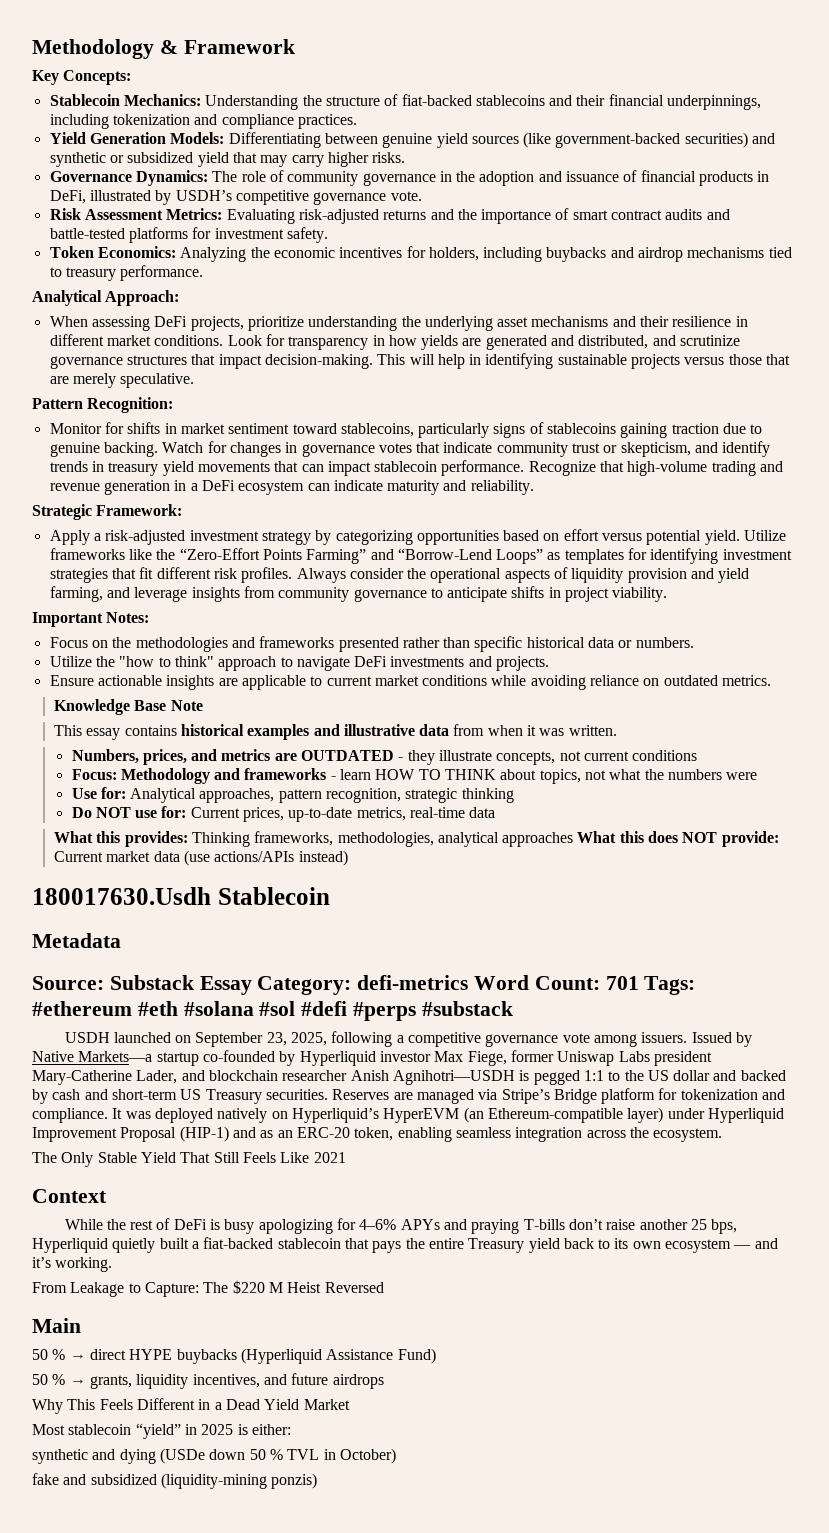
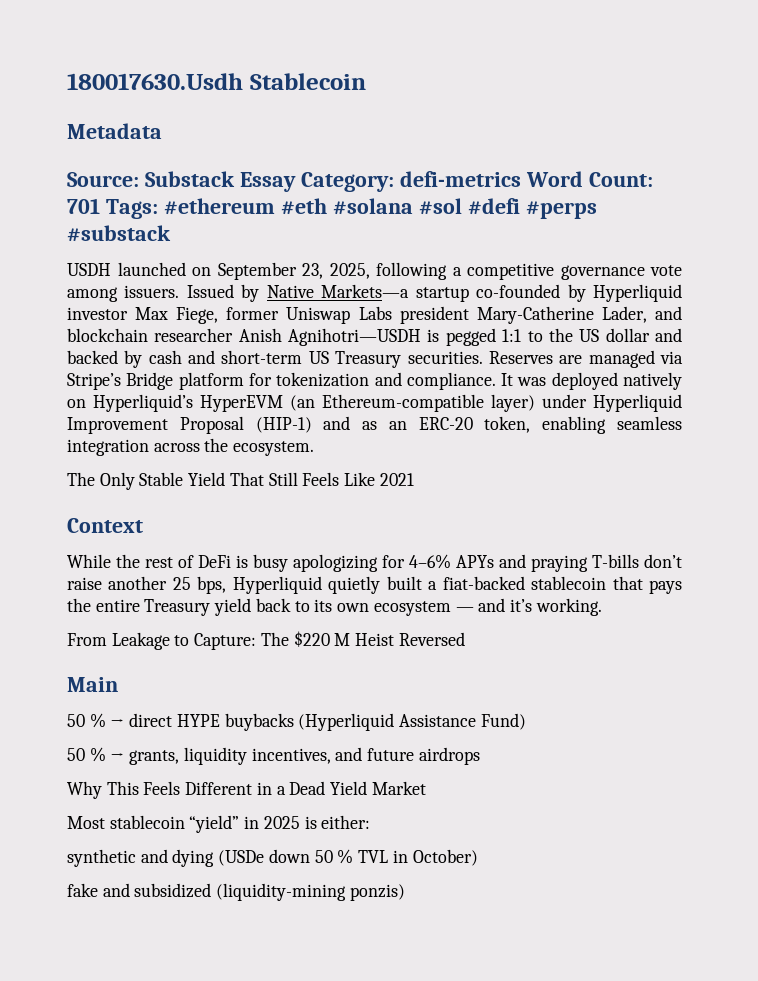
[32,39,295,59] [32,70,132,85] [49,94,762,110] [49,114,357,129] [49,132,776,148] [49,152,406,167] [49,170,770,186] [49,190,422,205] [49,208,730,224] [49,227,328,243] [49,246,792,262] [49,265,204,281] [32,290,180,306] [49,316,748,331] [49,334,741,350] [49,353,791,369] [49,373,195,388] [32,397,174,413] [49,422,763,438] [49,441,771,457] [49,460,784,476] [49,480,534,495] [32,504,183,520] [49,529,787,545] [49,548,792,564] [49,567,750,583] [49,586,668,602] [32,612,150,627] [49,636,694,652] [49,656,550,671] [49,675,772,690] [53,699,203,715] [53,724,617,740] [71,749,698,765] [71,768,758,784] [71,787,514,803] [71,806,496,822] [53,831,779,847] [53,850,348,866] Methodology & Framework // Key Concepts: // Stablecoin Mechanics: Understanding the structure of fiat-backed stablecoins and their financial underpinnings, including tokenization and compliance practices. // Yield Generation Models: Differentiating between genuine yield sources (like government-backed securities) and synthetic or subsidized yield that may carry higher risks. // Governance Dynamics: The role of community governance in the adoption and issuance of financial products in DeFi, illustrated by USDH’s competitive governance vote. // Risk Assessment Metrics: Evaluating risk-adjusted returns and the importance of smart contract audits and battle-tested platforms for investment safety. // Token Economics: Analyzing the economic incentives for holders, including buybacks and airdrop mechanisms tied to treasury performance. // Analytical Approach: // When assessing DeFi projects, prioritize understanding the underlying asset mechanisms and their resilience in different market conditions. Look for transparency in how yields are generated and distributed, and scrutinize governance structures that impact decision-making. This will help in identifying sustainable projects versus those that are merely speculative. // Pattern Recognition: // Monitor for shifts in market sentiment toward stablecoins, particularly signs of stablecoins gaining traction due to genuine backing. Watch for changes in governance votes that indicate community trust or skepticism, and identify trends in treasury yield movements that can impact stablecoin performance. Recognize that high-volume trading and revenue generation in a DeFi ecosystem can indicate maturity and reliability. // Strategic Framework: // Apply a risk-adjusted investment strategy by categorizing opportunities based on effort versus potential yield. Utilize frameworks like the “Zero-Effort Points Farming” and “Borrow-Lend Loops” as templates for identifying investment strategies that fit different risk profiles. Always consider the operational aspects of liquidity provision and yield farming, and leverage insights from community governance to anticipate shifts in project viability. // Important Notes: // Focus on the methodologies and frameworks presented rather than specific historical data or numbers. // Utilize the "how to think" approach to navigate DeFi investments and projects. // Ensure actionable insights are applicable to current market conditions while avoiding reliance on outdated metrics. // Knowledge Base Note // This essay contains historical examples and illustrative data from when it was written. // Numbers, prices, and metrics are OUTDATED - they illustrate concepts, not current conditions // Focus: Methodology and frameworks - learn HOW TO THINK about topics, not what the numbers were // Use for: Analytical approaches, pattern recognition, strategic thinking // Do NOT use for: Current prices, up-to-date metrics, real-time data // What this provides: Thinking frameworks, methodologies, analytical approaches What this does NOT provide: Current market data (use actions/APIs instead) // -> (67, 81) none

